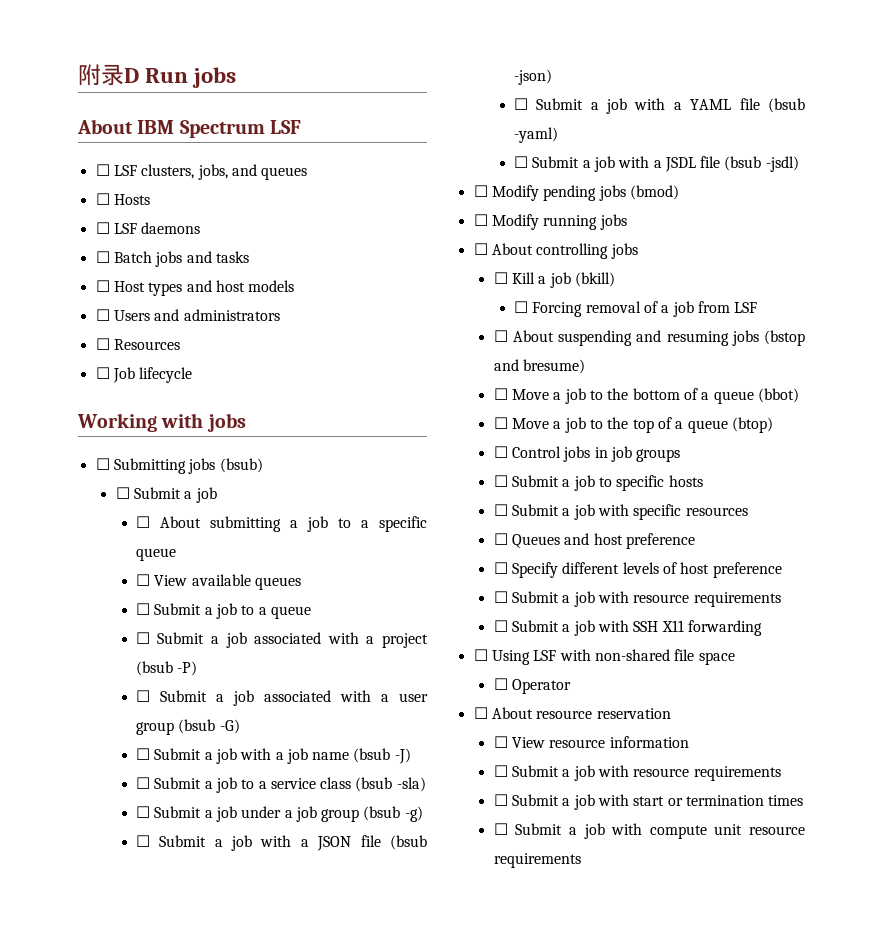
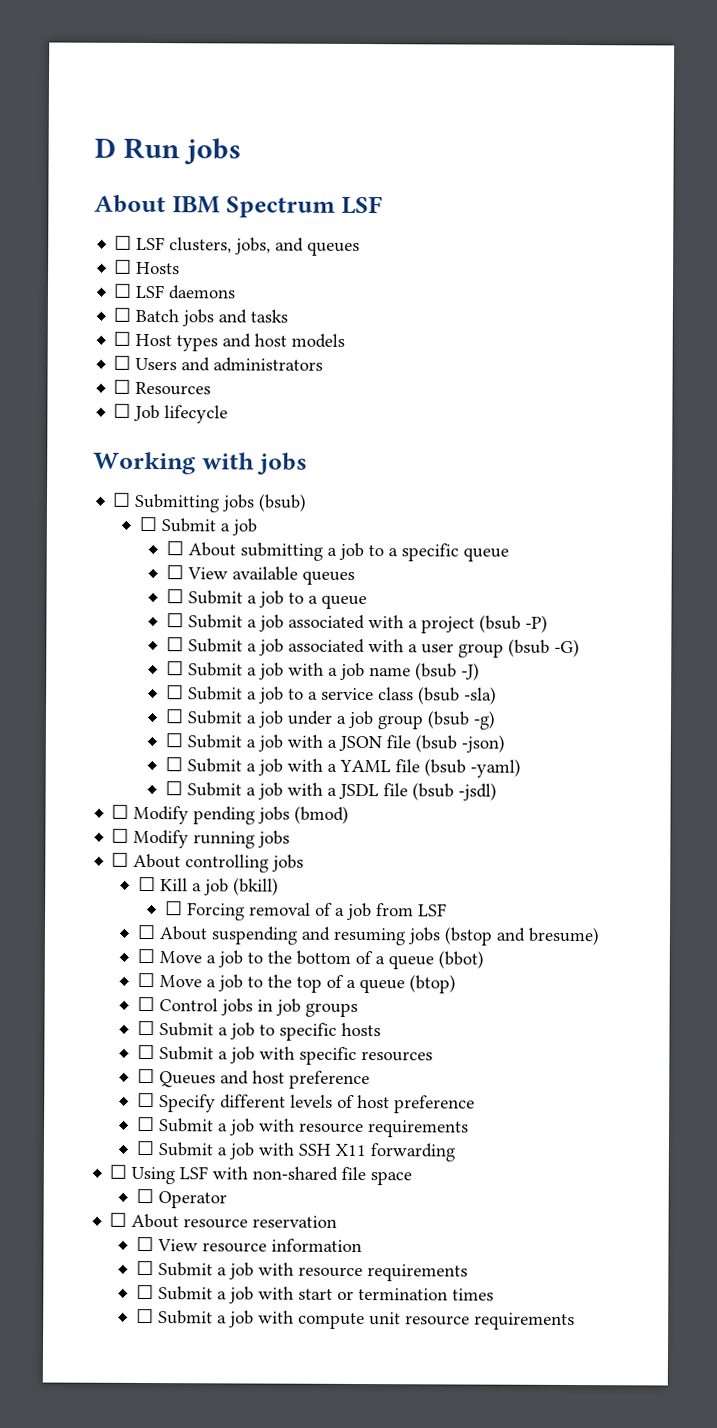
[78,64,124,86] 附录 -> (94, 147) none

